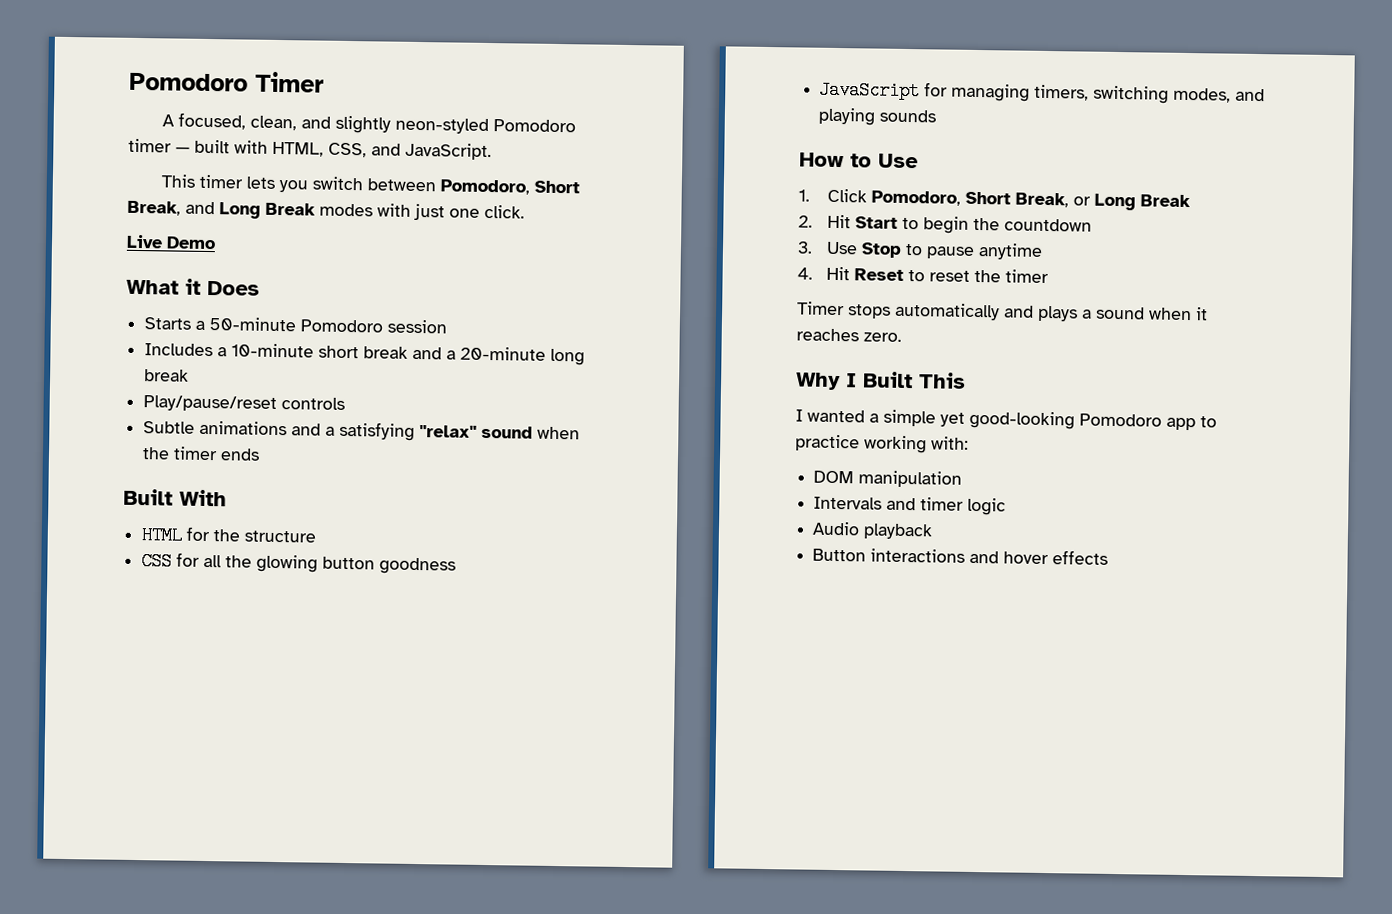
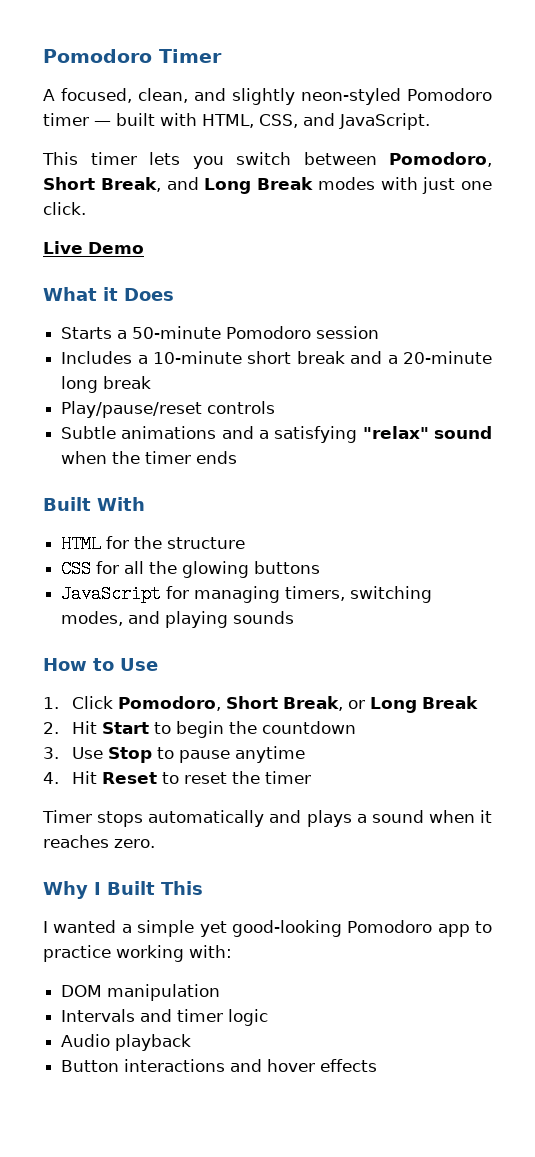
[322,556,457,575] button goodness -> [254,561,321,574] buttons

